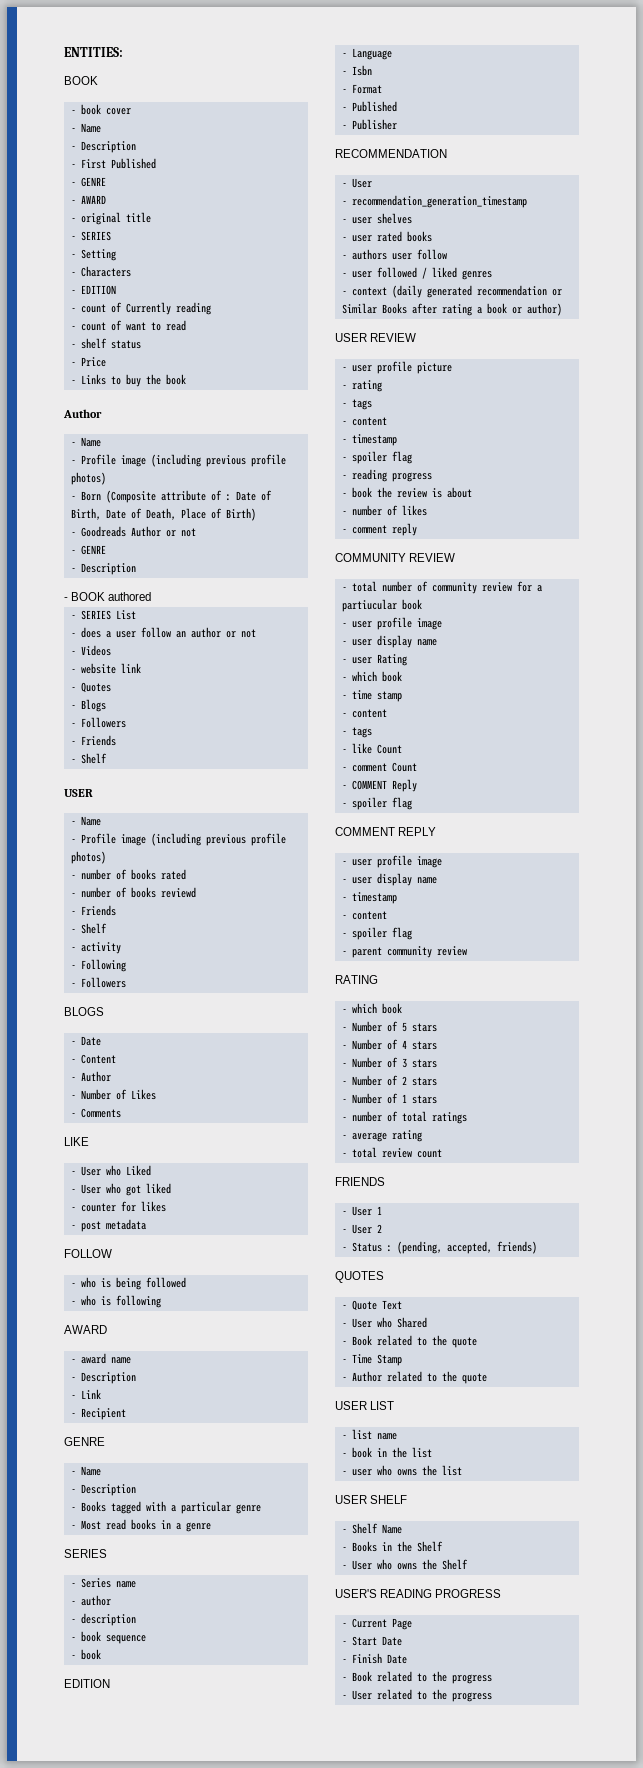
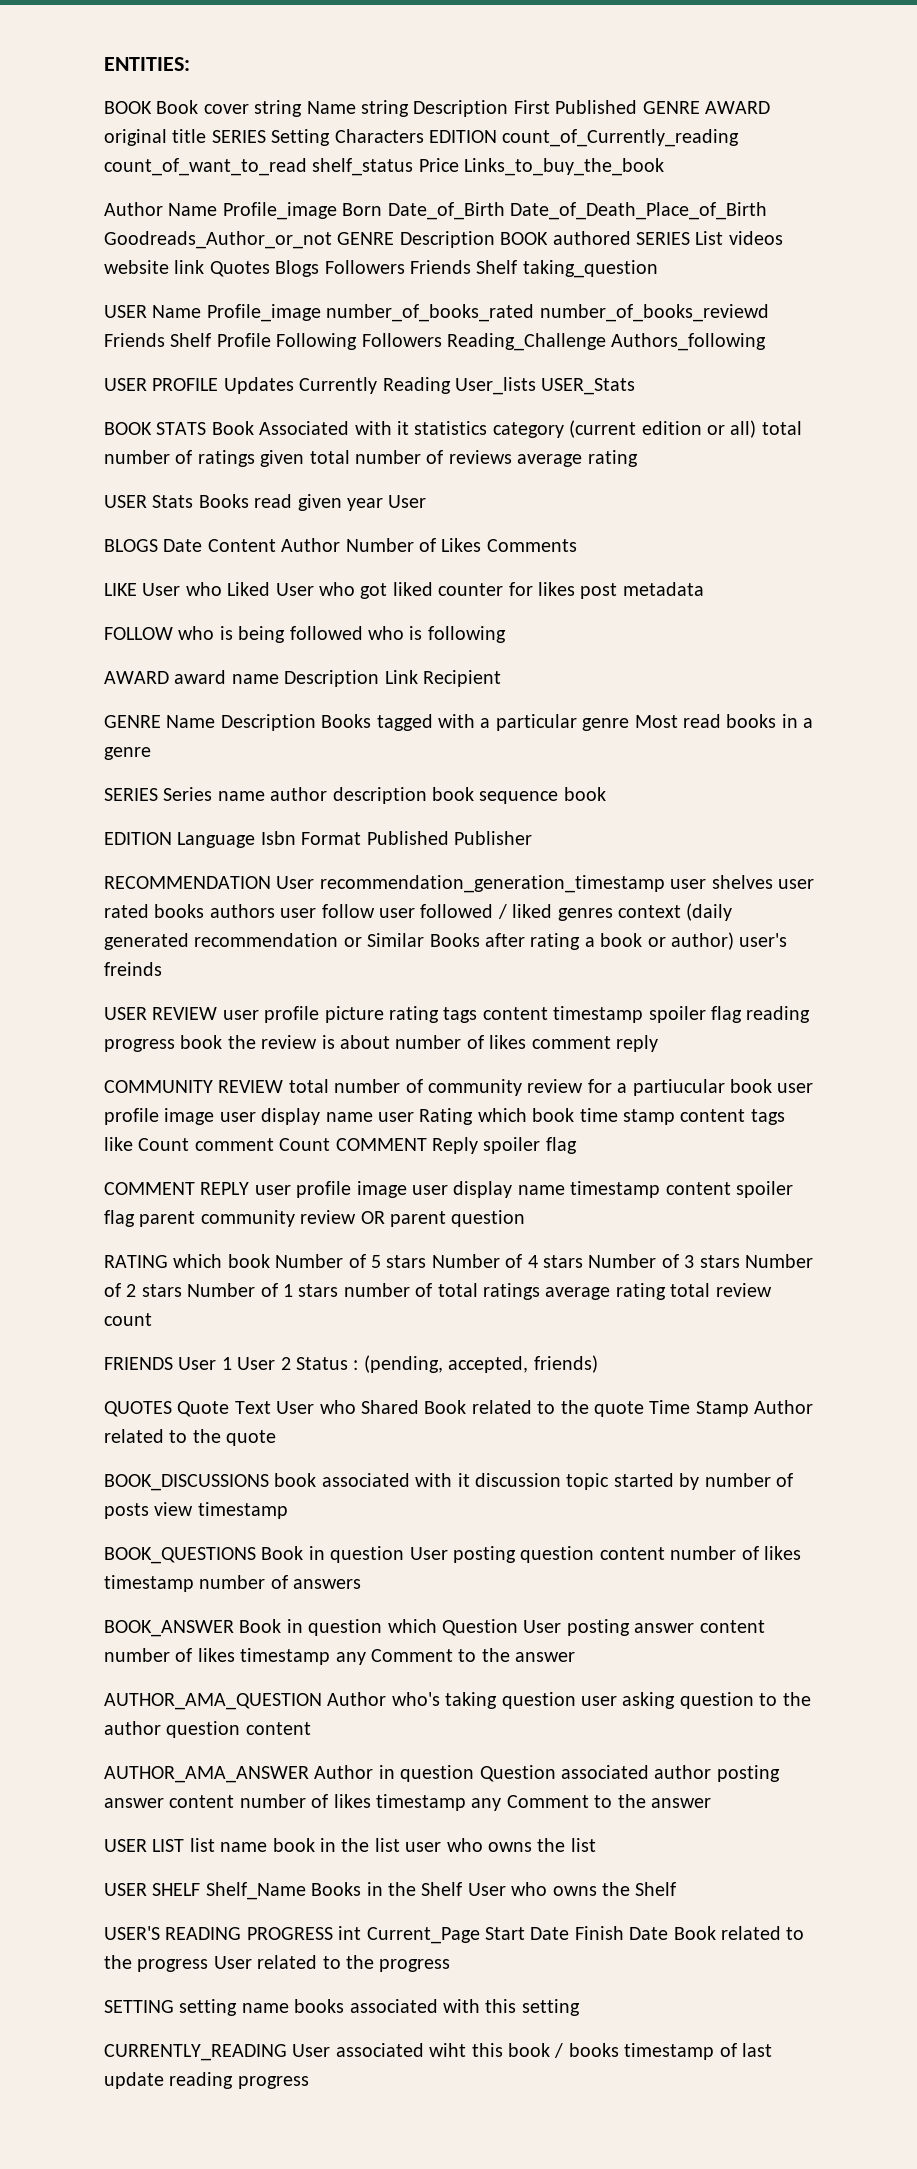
[70,104,101,115] // - book -> [156,100,199,114] Book
[70,123,101,133] [70,141,136,153] [70,164,76,168] // - Name // - Description // - -> [254,100,509,117] string Name string Description
[70,177,106,187] [70,195,106,204] [70,218,76,222] // - GENRE // - AWARD // - -> [642,101,770,114] GENRE AWARD
[70,231,111,241] [70,254,76,258] // - SERIES // - -> [211,130,266,143] SERIES
[70,272,76,276] // - -> (331, 137) none
[70,285,116,295] [70,302,211,315] [70,320,186,331] [70,338,141,349] [70,357,106,367] [70,374,186,387] [63,409,102,418] [70,437,101,447] [70,454,286,467] [70,472,106,485] [70,490,272,503] [70,508,256,521] [70,526,196,537] [70,545,106,555] [70,563,136,575] [64,597,68,601] // - EDITION // - count of Currently reading // - count of want to read // - shelf status // - Price // - Links to buy the book // Author // - Name // - Profile image (including previous profile photos) // - Born (Composite attribute of : Date of Birth, Date of Death, Place of Birth) // - Goodreads Author or not // - GENRE // - Description // - -> [429,129,740,147] [104,158,665,176] [104,202,767,220] [104,231,495,249] EDITION count_of_Currently_reading count_of_want_to_read shelf_status Price Links_to_buy_the_book // Author Name Profile_image Born Date_of_Birth Date_of_Death_Place_of_Birth Goodreads_Author_or_not GENRE Description
[70,615,76,619] // - -> (631, 238) none
[70,627,256,638] [70,645,111,656] [70,669,76,673] // - does a user follow an author or not // - Videos // - -> [728,231,783,245] videos
[70,687,76,691] // - -> (205, 267) none
[70,705,76,709] // - -> (270, 269) none
[70,717,126,728] [70,735,116,746] [70,753,107,764] [64,789,93,797] [70,816,101,826] [70,833,286,846] [70,851,106,864] [70,869,186,880] [70,887,196,898] [70,905,116,916] [70,923,107,934] [70,942,121,954] [70,959,126,972] [70,977,126,988] // - Followers // - Friends // - Shelf // USER // - Name // - Profile image (including previous profile photos) // - number of books rated // - number of books reviewd // - Friends // - Shelf // - activity // - Following // - Followers -> [324,260,658,278] [104,304,769,322] [104,333,767,351] [104,377,636,395] [104,420,802,438] [104,450,638,467] [104,494,427,511] Followers Friends Shelf taking_question // USER Name Profile_image number_of_books_rated number_of_books_reviewd Friends Shelf Profile Following Followers Reading_Challenge Authors_following // USER PROFILE Updates Currently Reading User_lists USER_Stats // BOOK STATS Book Associated with it statistics category (current edition or all) total number of ratings given total number of reviews average rating // USER Stats Books read given year User
[70,1036,101,1046] [70,1059,76,1063] // - Date // - -> [163,539,203,552] Date
[70,1071,111,1082] [70,1095,76,1099] // - Author // - -> [281,538,341,552] Author
[70,1113,76,1117] // - -> (482, 545) none
[70,1171,76,1175] // - -> (137, 589) none
[70,1189,76,1193] // - -> (271, 589) none
[70,1207,76,1211] // - -> (433, 589) none
[70,1225,76,1229] // - -> (575, 589) none
[70,1283,76,1287] // - -> (173, 633) none
[70,1301,76,1305] // - -> (363, 633) none
[70,1359,76,1363] // - -> (169, 677) none
[70,1372,136,1384] [70,1395,76,1399] // - Description // - -> [284,670,380,687] Description
[70,1413,76,1417] // - -> (418, 677) none
[70,1466,101,1476] [70,1484,136,1496] [70,1507,76,1511] // - Name // - Description // - -> [166,714,316,731] Name Description
[70,1525,76,1529] // - -> (630, 724) none
[70,1583,76,1587] // - -> (158, 794) none
[70,1595,111,1606] [70,1619,76,1623] // - author // - -> [270,787,328,801] author
[70,1637,76,1641] // - -> (427, 795) none
[70,1655,76,1659] // - -> (559, 797) none
[341,53,347,57] // - -> (172, 838) none
[341,71,347,75] // - -> (256, 840) none
[341,89,347,93] // - -> (296, 838) none
[341,101,397,112] [341,125,347,129] // - Published // - -> [366,831,449,845] Published
[341,178,372,188] [341,201,347,205] // - User // - -> [276,876,315,889] User
[341,219,347,223] // - -> (665, 884) none
[341,237,347,241] // - -> (773, 882) none
[341,255,347,259] // - -> (205, 911) none
[341,273,347,277] // - -> (375, 911) none
[341,291,347,295] // - -> (613, 914) none
(562, 309) none -> [739,933,788,947] [104,962,162,976] user's freinds
[341,367,347,371] // - -> (218, 1013) none
[341,380,382,392] [341,399,372,410] [341,417,387,426] [341,434,397,446] [341,451,412,464] [341,469,432,482] [341,493,347,497] // - rating // - tags // - content // - timestamp // - spoiler flag // - reading progress // - -> [389,1006,811,1023] [104,1039,175,1052] rating tags content timestamp spoiler flag reading progress
[341,505,427,516] [341,529,347,533] // - number of likes // - -> [395,1035,527,1049] number of likes
[341,587,347,591] // - -> (284, 1086) none
[341,617,442,630] [341,635,437,648] [341,659,347,663] // - user profile image // - user display name // - -> [777,1083,814,1093] [104,1108,373,1125] user profile image user display name
[341,671,402,682] [341,695,347,699] // - which book // - -> [477,1108,575,1122] which book
[341,709,387,718] [341,727,372,738] [341,749,347,753] // - content // - tags // - -> [680,1109,785,1125] content tags
[341,767,347,771] // - -> (190, 1144) none
[341,785,347,789] // - -> (331, 1144) none
[341,803,347,807] // - -> (478, 1145) none
[341,855,442,868] [341,873,437,886] [341,892,397,904] [341,911,387,920] [341,927,412,940] [341,951,347,955] // - user profile image // - user display name // - timestamp // - content // - spoiler flag // - -> [254,1181,793,1198] [104,1210,135,1227] user profile image user display name timestamp content spoiler flag
(467, 951) none -> [360,1210,526,1227] OR parent question
[341,1003,402,1014] [341,1027,347,1031] // - which book // - -> [173,1254,270,1268] which book
[341,1045,347,1049] // - -> (427, 1261) none
[341,1063,347,1067] // - -> (583, 1261) none
[341,1081,347,1085] // - -> (740, 1261) none
[341,1099,347,1103] // - -> (182, 1290) none
[341,1117,347,1121] // - -> (339, 1290) none
[341,1130,422,1142] [341,1153,347,1157] // - average rating // - -> [545,1283,666,1300] average rating
[341,1211,347,1215] // - -> (173, 1363) none
[341,1229,347,1233] // - -> (232, 1363) none
[341,1247,347,1251] // - -> (291, 1363) none
[341,1305,347,1309] // - -> (172, 1409) none
[341,1323,347,1327] // - -> (271, 1407) none
[341,1341,347,1345] // - -> (419, 1407) none
[341,1359,347,1363] // - -> (644, 1409) none
[341,1377,347,1381] // - -> (749, 1409) none
(487, 1378) none -> [104,1473,793,1491] [104,1502,288,1519] [104,1546,801,1564] [104,1575,362,1592] [104,1619,765,1637] [104,1648,576,1665] [104,1692,811,1710] [104,1721,311,1738] [104,1765,780,1783] [104,1794,711,1811] // BOOK_DISCUSSIONS book associated with it discussion topic started by number of posts view timestamp // BOOK_QUESTIONS Book in question User posting question content number of likes timestamp number of answers // BOOK_ANSWER Book in question which Question User posting answer content number of likes timestamp any Comment to the answer // AUTHOR_AMA_QUESTION Author who's taking question user asking question to the author question content // AUTHOR_AMA_ANSWER Author in question Question associated author posting answer content number of likes timestamp any Comment to the answer
[341,1435,347,1439] // - -> (185, 1845) none
[341,1453,347,1457] // - -> (268, 1847) none
[341,1471,347,1475] // - -> (400, 1845) none
[341,1523,402,1534] [341,1547,347,1551] // - Shelf Name // - -> [205,1882,306,1900] Shelf_Name
[341,1565,347,1569] // - -> (463, 1889) none
[341,1618,412,1630] [341,1641,347,1645] // - Current Page // - -> [338,1926,480,1944] int Current_Page
[341,1659,347,1663] // - -> (570, 1933) none
[341,1677,347,1681] // - -> (669, 1933) none
[341,1695,347,1699] // - -> (209, 1965) none
(492, 1697) none -> [104,1999,580,2016] [104,2043,772,2061] [104,2072,309,2089] // SETTING setting name books associated with this setting // CURRENTLY_READING User associated wiht this book / books timestamp of last update reading progress

